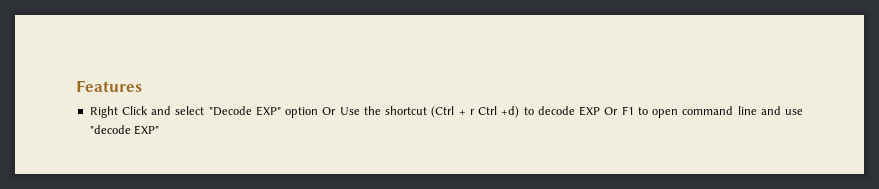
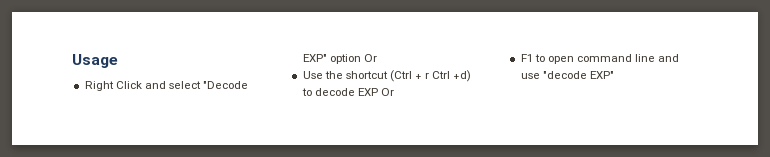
[76,80,142,92] Features -> [72,54,118,68] Usage
(337, 111) none -> (377, 58) //
(619, 111) none -> (394, 92) //

